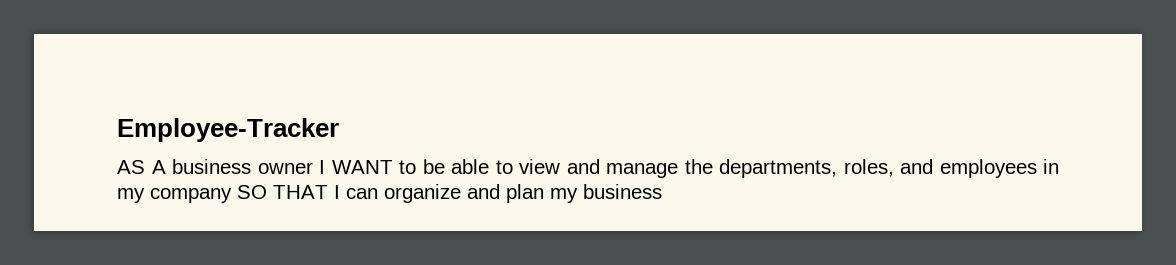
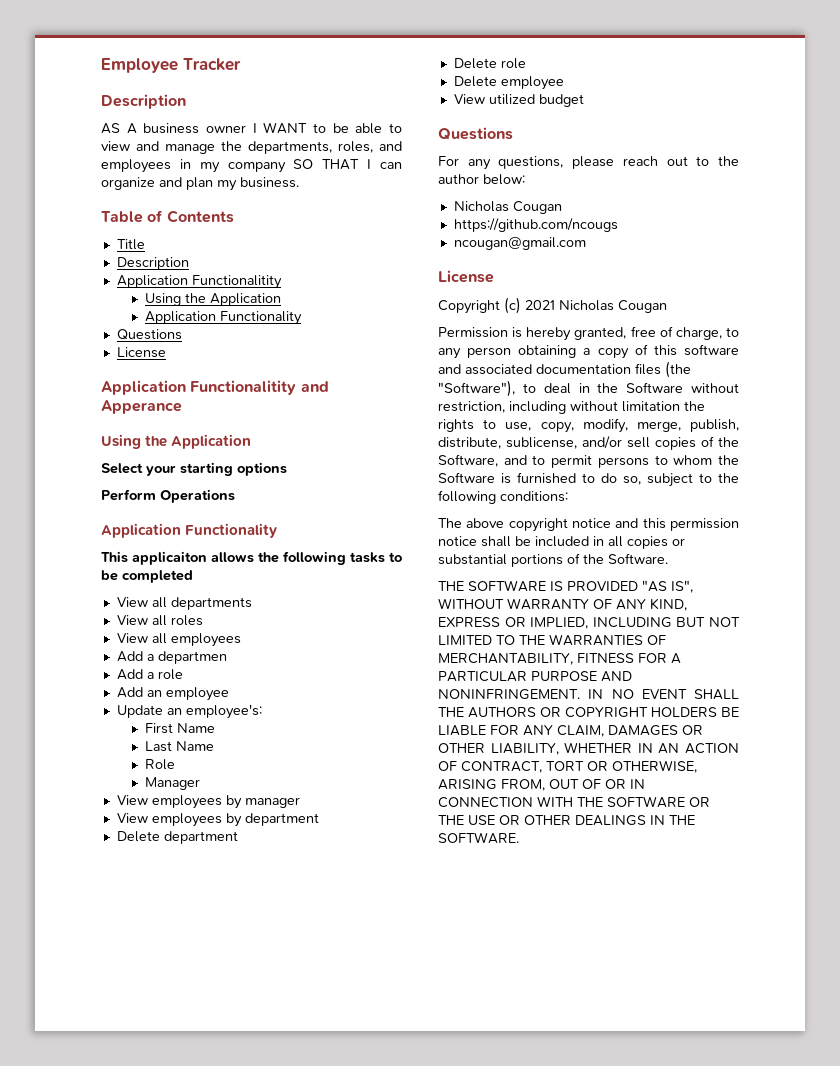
[117,118,339,142] Employee-Tracker -> [101,58,241,73] [101,94,186,109] Employee Tracker // Description
[583,184,662,199] business -> [240,177,299,188] [101,210,234,223] [116,239,145,250] [116,257,189,270] [116,275,282,289] [144,293,281,306] [144,311,302,325] [116,329,182,340] [116,347,166,358] [101,380,329,395] [101,400,182,414] [101,434,252,449] [101,462,287,476] [101,489,235,503] [101,523,278,538] [101,551,402,565] [101,570,193,583] [116,597,252,610] [116,615,203,626] [116,633,241,647] [116,651,227,664] [116,669,183,680] [116,687,229,701] [116,704,262,719] [144,723,215,734] [144,741,214,752] [144,759,175,770] [144,777,200,790] [116,795,300,809] [116,813,319,827] [116,831,238,844] [453,58,526,69] [453,76,564,90] [453,94,584,107] [438,127,513,140] [438,156,739,170] [438,174,525,185] [453,201,562,214] [453,218,618,232] [453,237,586,250] [438,270,494,283] [438,297,667,314] [438,326,739,341] [438,344,739,359] [438,361,691,378] [438,380,739,397] [438,401,705,414] [438,418,739,433] [438,436,739,450] [438,454,739,468] [438,472,739,487] [438,490,568,504] [438,518,739,532] [438,536,685,549] [438,553,668,567] [438,580,693,593] [438,598,687,611] [438,617,740,629] [438,634,666,646] [438,653,681,665] [438,671,632,682] [438,689,739,700] [438,707,739,718] [438,725,703,737] [438,742,739,755] [438,760,697,773] [438,779,645,791] [438,796,710,808] [438,815,695,826] [438,832,519,844] business. // Table of Contents // Title // Description // Application Functionalitity // Using the Application // Application Functionality // Questions // License // Application Functionalitity and Apperance // Using the Application // Select your starting options // Perform Operations // Application Functionality // This applicaiton allows the following tasks to be completed // View all departments // View all roles // View all employees // Add a departmen // Add a role // Add an employee // Update an employee's: // First Name // Last Name // Role // Manager // View employees by manager // View employees by department // Delete department // Delete role // Delete employee // View utilized budget // Questions // For any questions, please reach out to the author below: // Nicholas Cougan // https://github.com/ncougs // ncougan@gmail.com // License // Copyright (c) 2021 Nicholas Cougan // Permission is hereby granted, free of charge, to any person obtaining a copy of this software and associated documentation files (the "Software"), to deal in the Software without restriction, including without limitation the rights to use, copy, modify, merge, publish, distribute, sublicense, and/or sell copies of the Software, and to permit persons to whom the Software is furnished to do so, subject to the following conditions: // The above copyright notice and this permission notice shall be included in all copies or substantial portions of the Software. // THE SOFTWARE IS PROVIDED "AS IS", WITHOUT WARRANTY OF ANY KIND, EXPRESS OR IMPLIED, INCLUDING BUT NOT LIMITED TO THE WARRANTIES OF MERCHANTABILITY, FITNESS FOR A PARTICULAR PURPOSE AND NONINFRINGEMENT. IN NO EVENT SHALL THE AUTHORS OR COPYRIGHT HOLDERS BE LIABLE FOR ANY CLAIM, DAMAGES OR OTHER LIABILITY, WHETHER IN AN ACTION OF CONTRACT, TORT OR OTHERWISE, ARISING FROM, OUT OF OR IN CONNECTION WITH THE SOFTWARE OR THE USE OR OTHER DEALINGS IN THE SOFTWARE.

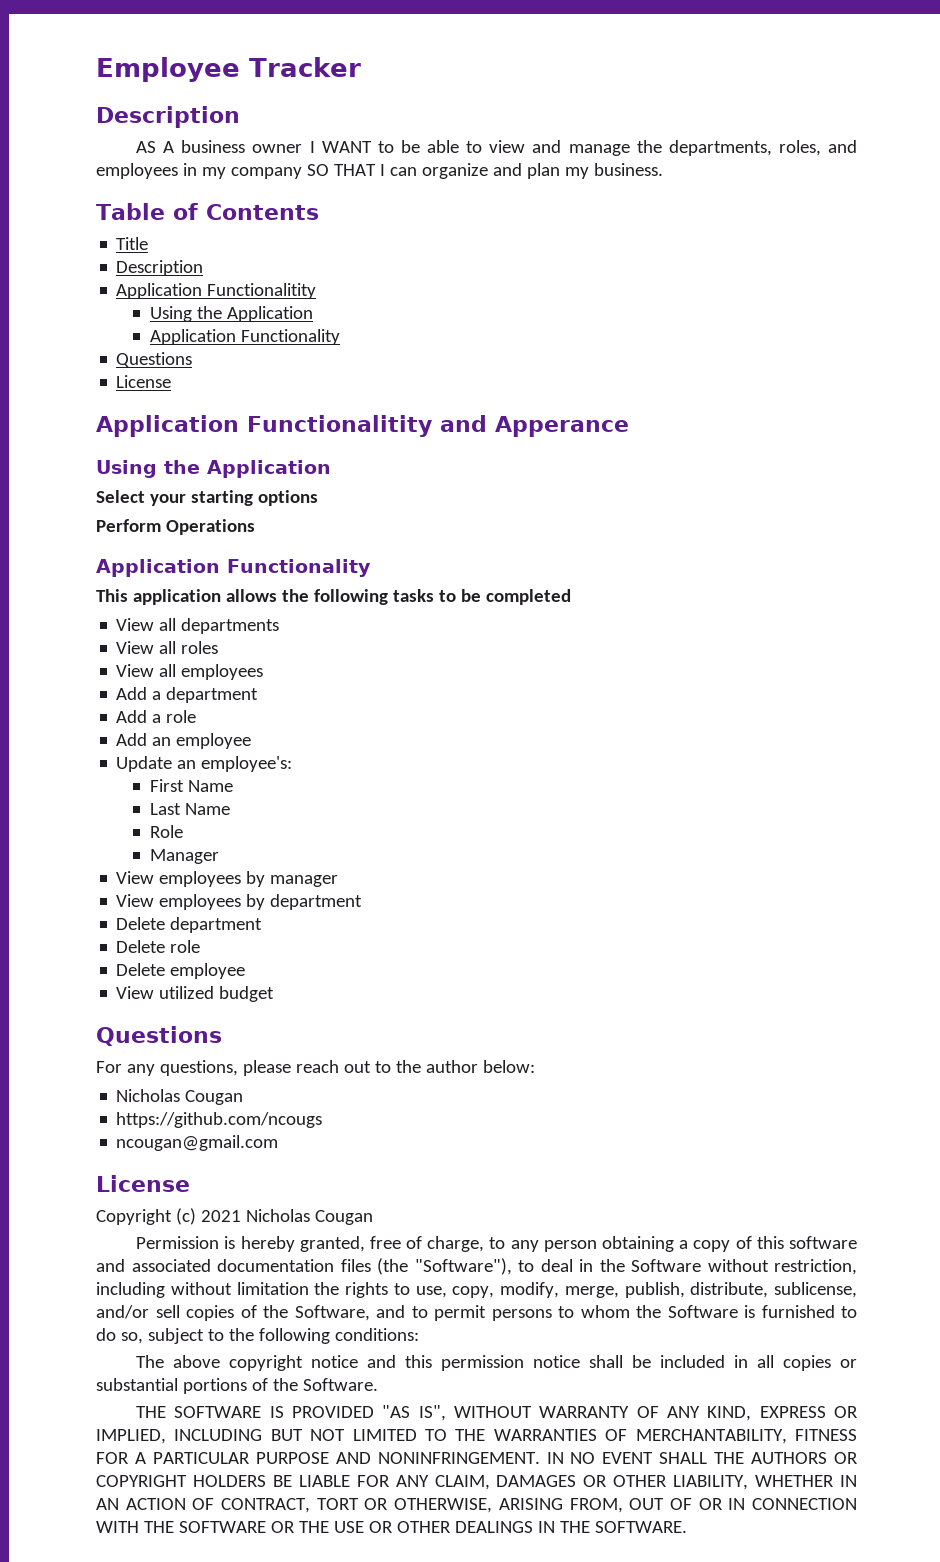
[132,551,207,565] applicaiton -> [132,589,221,605] application
[157,651,227,664] departmen -> [166,687,259,703] department

